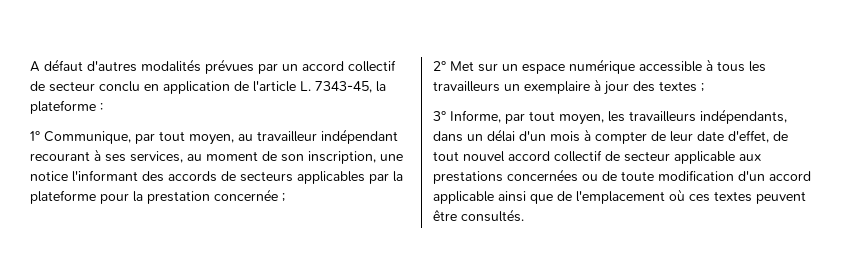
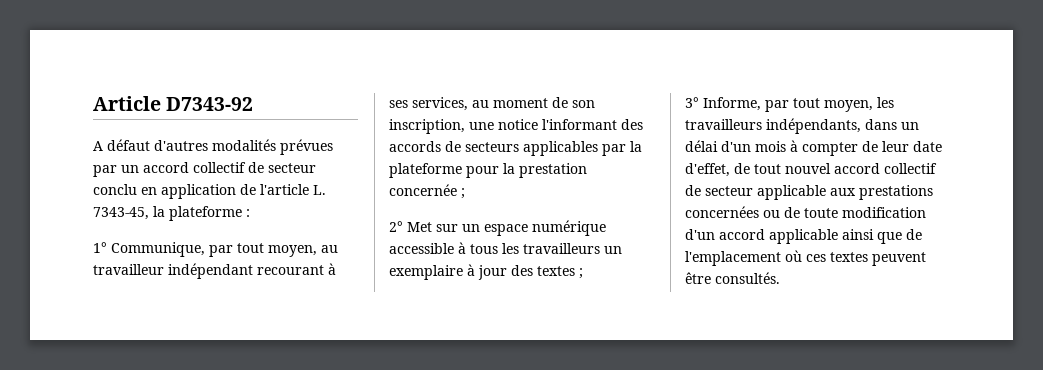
(30, 66) none -> [93,96,254,111] Article D7343-92 //

